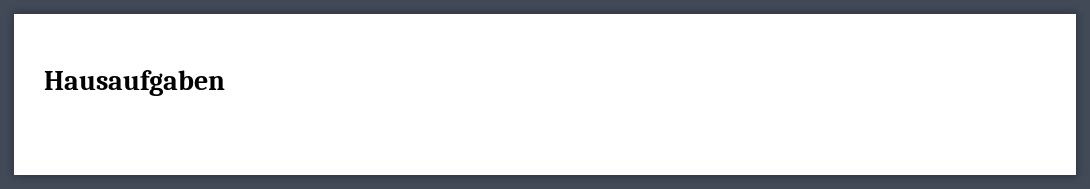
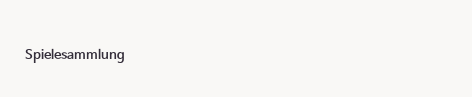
[44,70,225,96] Hausaufgaben -> [25,48,125,63] Spielesammlung

